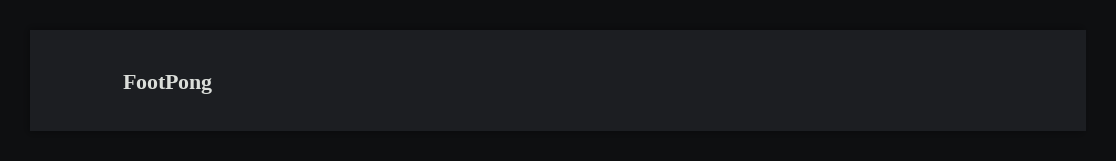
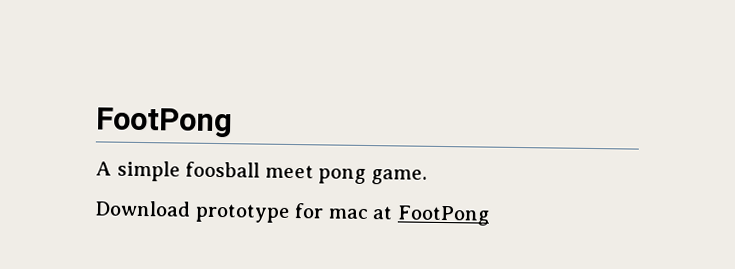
[123,75,212,94] FootPong -> [95,107,233,138] [95,160,427,185] [94,200,490,226] FootPong // A simple foosball meet pong game. // Download prototype for mac at FootPong

